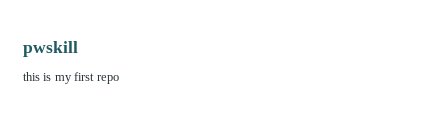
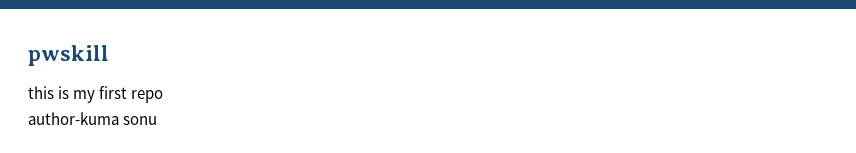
(119, 79) none -> [28,112,158,125] // author-kuma sonu

